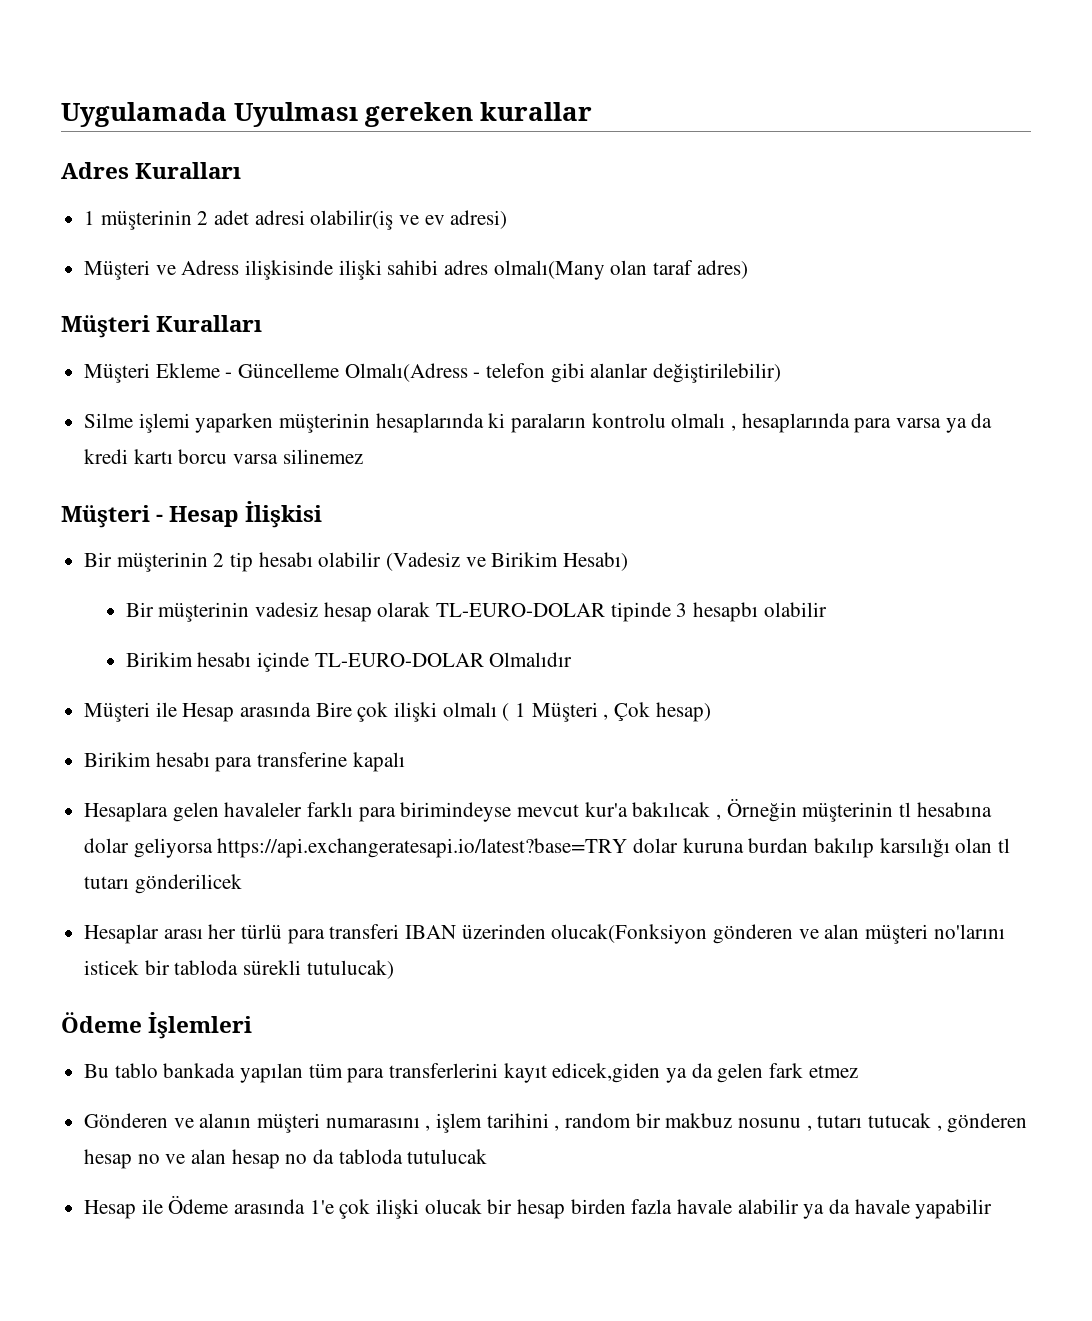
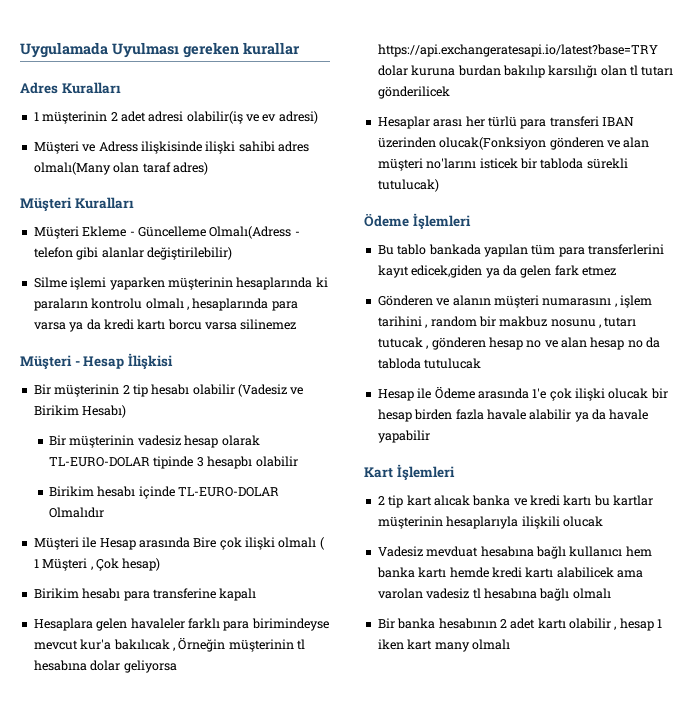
(993, 1209) none -> [364,464,455,481] [377,495,654,508] [377,516,603,529] [377,546,652,559] [376,567,643,578] [377,588,611,601] [377,618,663,631] [377,639,510,652] // Kart İşlemleri // 2 tip kart alıcak banka ve kredi kartı bu kartlar müşterinin hesaplarıyla ilişkili olucak // Vadesiz mevduat hesabına bağlı kullanıcı hem banka kartı hemde kredi kartı alabilicek ama varolan vadesiz tl hesabına bağlı olmalı // Bir banka hesabının 2 adet kartı olabilir , hesap 1 iken kart many olmalı

